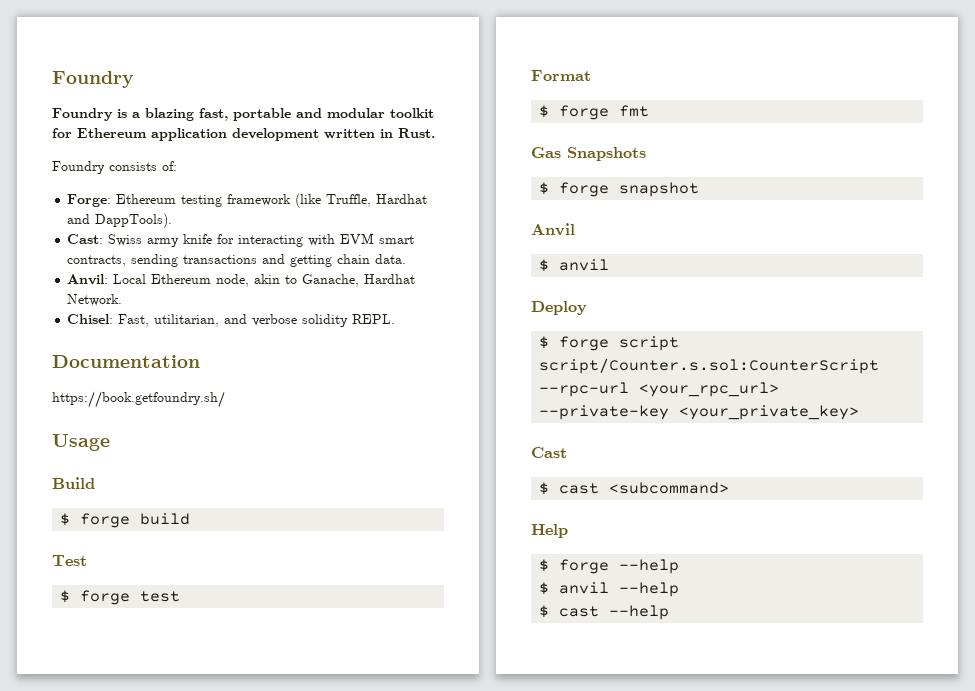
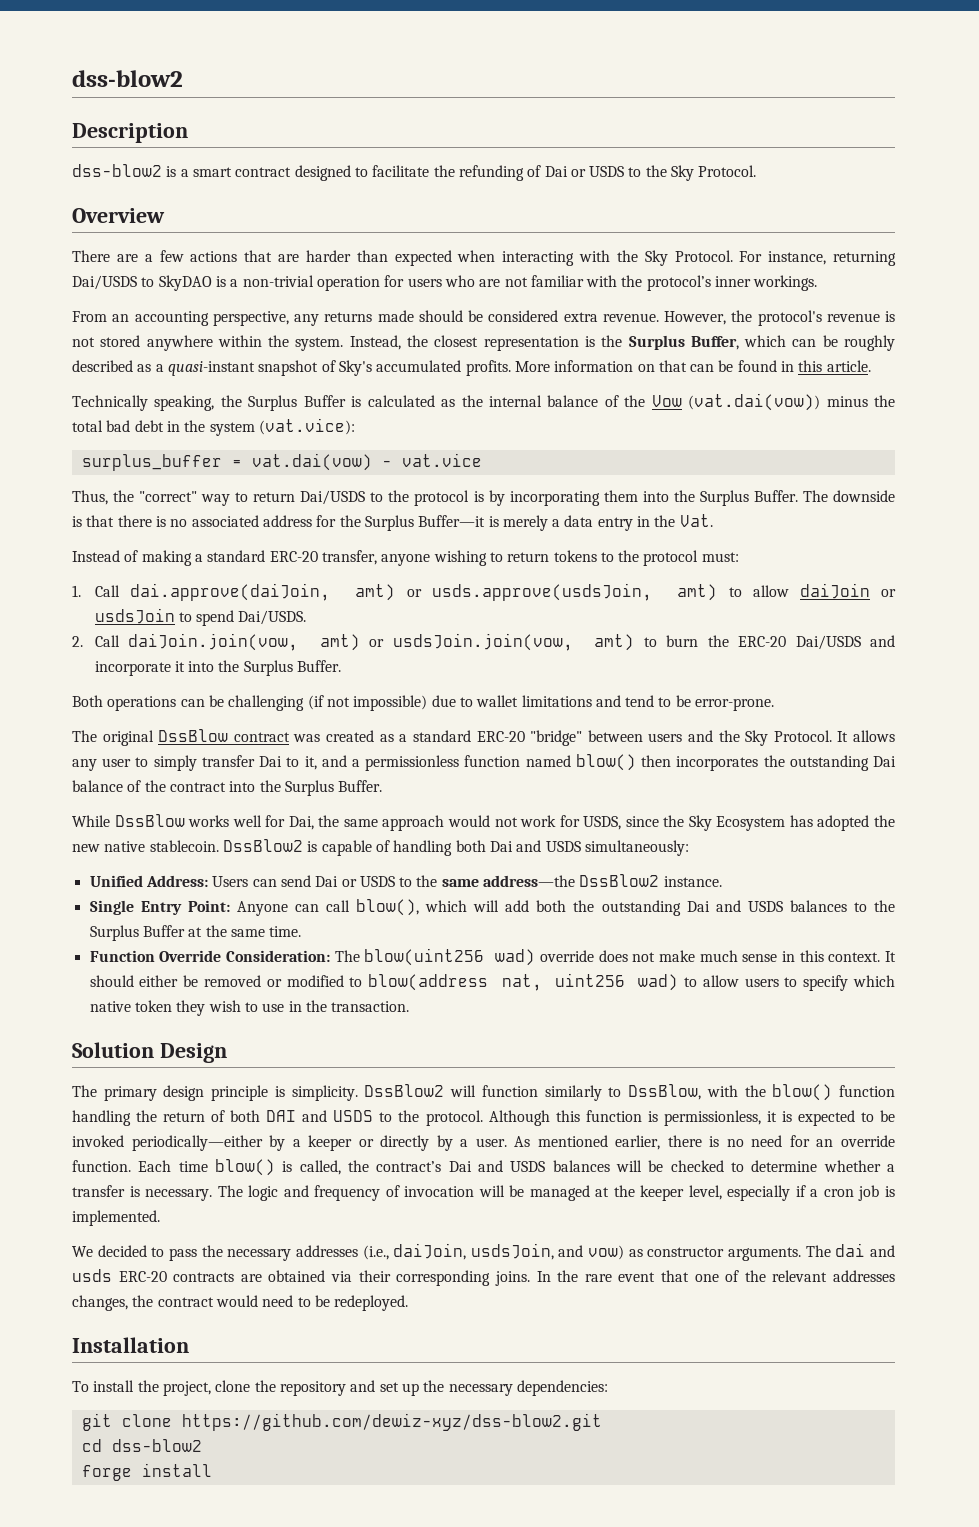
[52,71,134,88] [52,108,434,121] [52,128,435,141] [52,161,177,174] [67,193,428,208] [67,213,173,228] [67,233,415,247] [67,254,407,267] [67,274,416,287] [67,294,123,306] [67,314,396,327] [52,355,200,368] [52,391,225,408] [52,434,110,451] [52,477,95,489] [60,513,191,528] [52,555,87,566] [60,590,181,605] [531,70,591,81] [539,105,650,120] [531,147,646,161] [539,182,700,197] [531,223,575,236] [539,259,610,272] [531,301,587,315] [539,336,680,351] [539,358,880,374] [539,382,780,397] [539,405,860,420] [531,447,567,458] [539,482,730,495] [531,524,568,538] [539,559,680,574] [539,582,680,597] [539,605,670,620] Foundry // Foundry is a blazing fast, portable and modular toolkit for Ethereum application development written in Rust. // Foundry consists of: // Forge: Ethereum testing framework (like Truffle, Hardhat and DappTools). // Cast: Swiss army knife for interacting with EVM smart contracts, sending transactions and getting chain data. // Anvil: Local Ethereum node, akin to Ganache, Hardhat Network. // Chisel: Fast, utilitarian, and verbose solidity REPL. // Documentation // https://book.getfoundry.sh/ // Usage // Build // $ forge build // Test // $ forge test // Format // $ forge fmt // Gas Snapshots // $ forge snapshot // Anvil // $ anvil // Deploy // $ forge script script/Counter.s.sol:CounterScript --rpc-url <your_rpc_url> --private-key <your_private_key> // Cast // $ cast <subcommand> // Help // $ forge --help // $ anvil --help // $ cast --help -> [72,70,183,87] [72,123,188,143] [72,164,757,181] [72,208,165,223] [72,250,897,266] [72,275,818,291] [72,310,895,326] [72,335,895,351] [72,360,871,376] [72,393,895,411] [72,418,355,436] [81,453,482,471] [72,490,896,506] [72,514,713,531] [72,550,739,566] [72,583,897,601] [94,608,307,626] [72,633,896,651] [94,660,342,676] [72,695,775,711] [72,729,895,746] [72,754,896,771] [72,780,383,796] [72,814,895,831] [72,839,689,856] [89,874,722,887] [89,899,896,916] [89,925,302,941] [89,948,897,966] [89,973,895,991] [89,1000,410,1016] [72,1042,227,1063] [72,1084,896,1101] [72,1110,895,1126] [72,1135,895,1151] [72,1159,896,1176] [72,1185,895,1201] [72,1210,160,1226] [72,1243,895,1261] [72,1269,895,1286] [72,1295,409,1311] [72,1337,189,1353] [72,1380,608,1396] [81,1413,602,1431] [81,1439,202,1452] [81,1463,212,1481] dss-blow2 // Description // dss-blow2 is a smart contract designed to facilitate the refunding of Dai or USDS to the Sky Protocol. // Overview // There are a few actions that are harder than expected when interacting with the Sky Protocol. For instance, returning Dai/USDS to SkyDAO is a non-trivial operation for users who are not familiar with the protocol’s inner workings. // From an accounting perspective, any returns made should be considered extra revenue. However, the protocol's revenue is not stored anywhere within the system. Instead, the closest representation is the Surplus Buffer, which can be roughly described as a quasi-instant snapshot of Sky's accumulated profits. More information on that can be found in this article. // Technically speaking, the Surplus Buffer is calculated as the internal balance of the Vow (vat.dai(vow)) minus the total bad debt in the system (vat.vice): // surplus_buffer = vat.dai(vow) - vat.vice // Thus, the "correct" way to return Dai/USDS to the protocol is by incorporating them into the Surplus Buffer. The downside is that there is no associated address for the Surplus Buffer—it is merely a data entry in the Vat. // Instead of making a standard ERC-20 transfer, anyone wishing to return tokens to the protocol must: // 1. Call dai.approve(daiJoin, amt) or usds.approve(usdsJoin, amt) to allow daiJoin or usdsJoin to spend Dai/USDS. // 2. Call daiJoin.join(vow, amt) or usdsJoin.join(vow, amt) to burn the ERC-20 Dai/USDS and incorporate it into the Surplus Buffer. // Both operations can be challenging (if not impossible) due to wallet limitations and tend to be error-prone. // The original DssBlow contract was created as a standard ERC-20 "bridge" between users and the Sky Protocol. It allows any user to simply transfer Dai to it, and a permissionless function named blow() then incorporates the outstanding Dai balance of the contract into the Surplus Buffer. // While DssBlow works well for Dai, the same approach would not work for USDS, since the Sky Ecosystem has adopted the new native stablecoin. DssBlow2 is capable of handling both Dai and USDS simultaneously: // Unified Address: Users can send Dai or USDS to the same address—the DssBlow2 instance. // Single Entry Point: Anyone can call blow(), which will add both the outstanding Dai and USDS balances to the Surplus Buffer at the same time. // Function Override Consideration: The blow(uint256 wad) override does not make much sense in this context. It should either be removed or modified to blow(address nat, uint256 wad) to allow users to specify which native token they wish to use in the transaction. // Solution Design // The primary design principle is simplicity. DssBlow2 will function similarly to DssBlow, with the blow() function handling the return of both DAI and USDS to the protocol. Although this function is permissionless, it is expected to be invoked periodically—either by a keeper or directly by a user. As mentioned earlier, there is no need for an override function. Each time blow() is called, the contract’s Dai and USDS balances will be checked to determine whether a transfer is necessary. The logic and frequency of invocation will be managed at the keeper level, especially if a cron job is implemented. // We decided to pass the necessary addresses (i.e., daiJoin, usdsJoin, and vow) as constructor arguments. The dai and usds ERC-20 contracts are obtained via their corresponding joins. In the rare event that one of the relevant addresses changes, the contract would need to be redeployed. // Installation // To install the project, clone the repository and set up the necessary dependencies: // git clone https://github.com/dewiz-xyz/dss-blow2.git // cd dss-blow2 // forge install

